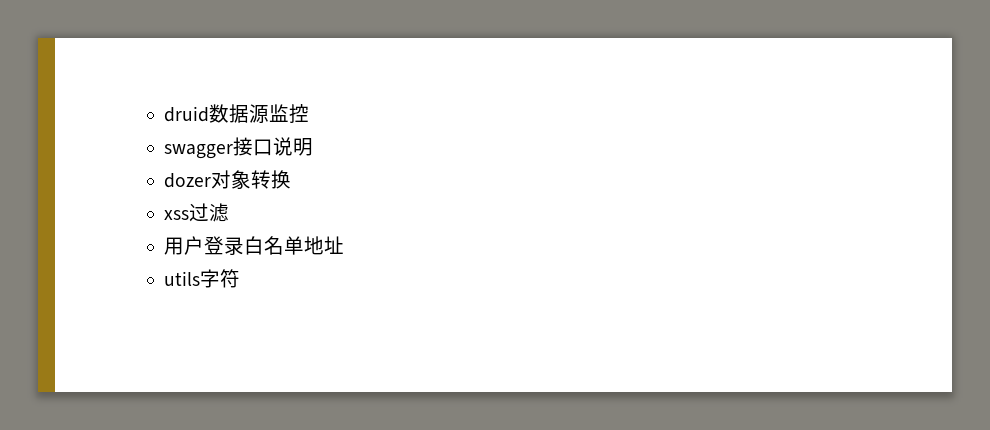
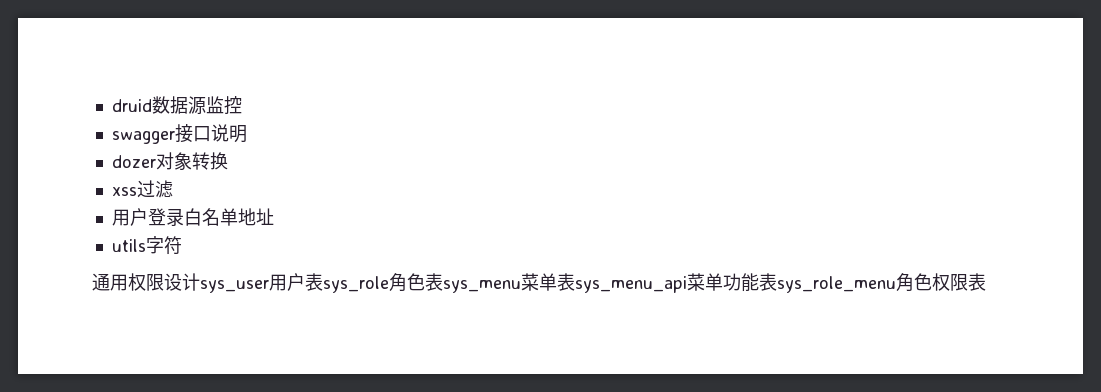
(241, 278) none -> [92,273,986,293] // 通用权限设计sys_user用户表sys_role角色表sys_menu菜单表sys_menu_api菜单功能表sys_role_menu角色权限表

